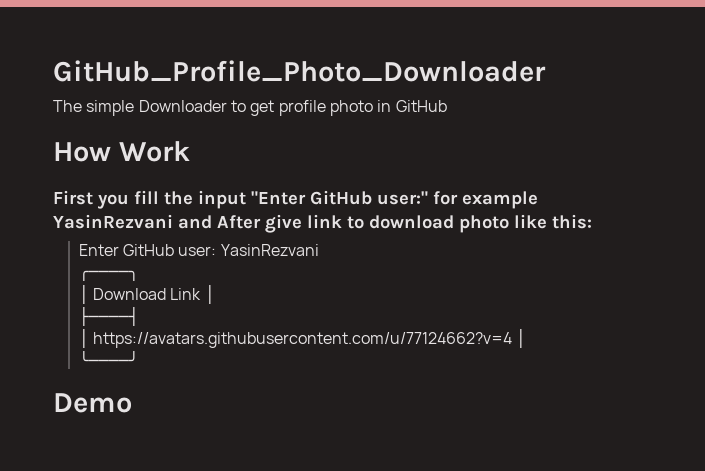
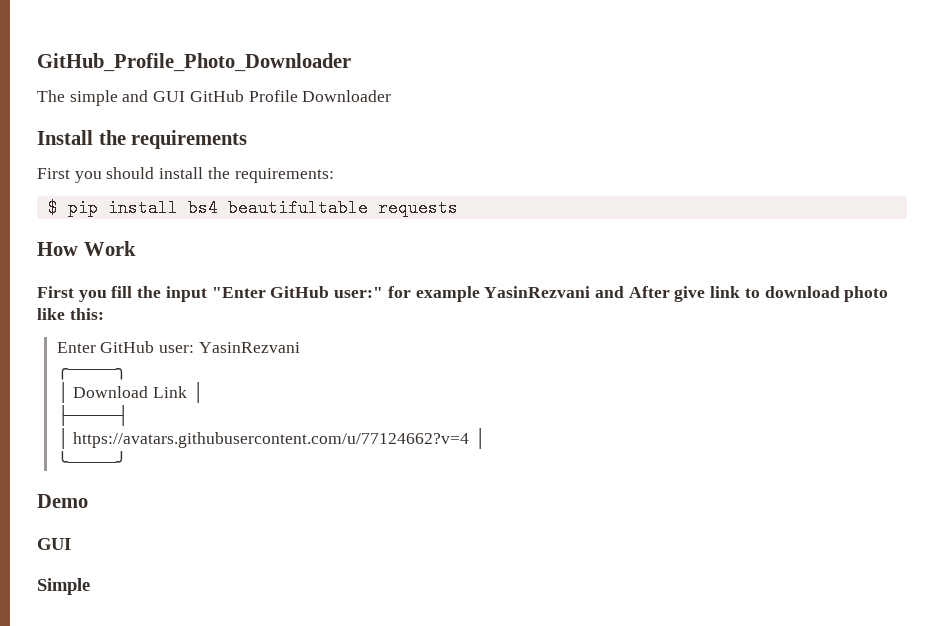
[138,100,447,116] Downloader to get profile photo in GitHub -> [122,90,392,102] [37,130,248,149] [37,167,334,183] [47,199,458,217] and GUI GitHub Profile Downloader // Install the requirements // First you should install the requirements: // $ pip install bs4 beautifultable requests
(132, 403) none -> [37,538,71,550] [37,578,90,595] // GUI // Simple

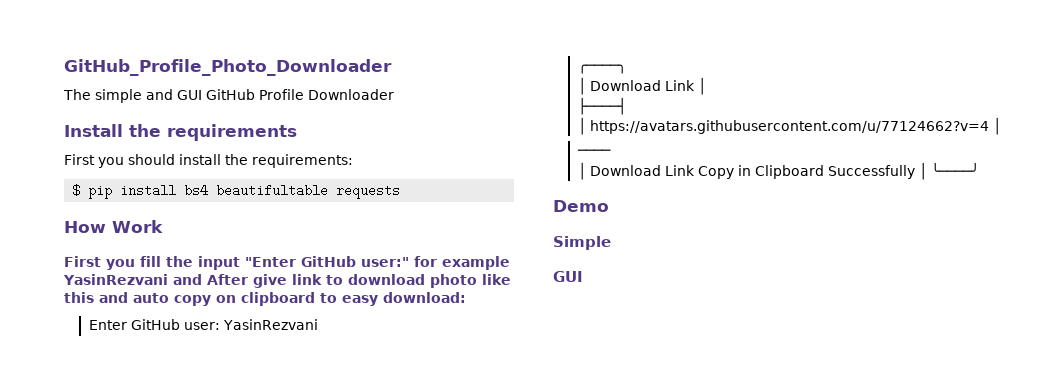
[69,308,104,320] this: -> [64,292,466,306] this and auto copy on clipboard to easy download:
(487, 438) none -> [576,149,611,155] [577,162,927,180] ──── // │ Download Link Copy in Clipboard Successfully │
[37,538,71,550] [37,578,90,595] // GUI // Simple -> [553,236,611,250] [553,271,583,282] // Simple // GUI

